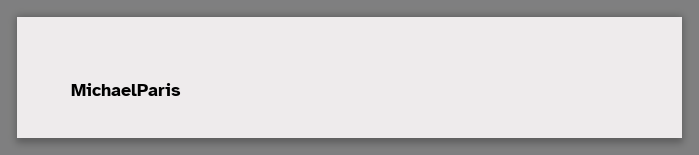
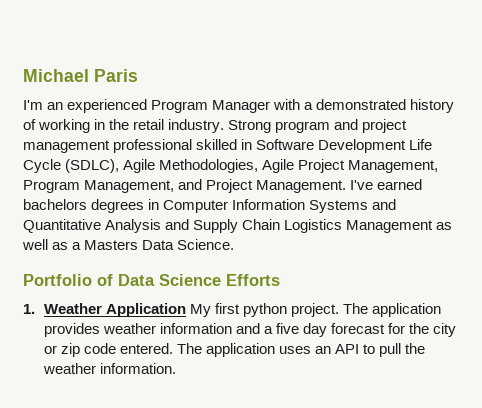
[71,83,181,96] MichaelParis -> [23,69,138,82] [23,99,455,113] [23,119,408,133] [23,139,433,153] [23,159,439,173] [23,179,423,193] [23,199,397,213] [23,219,453,233] [22,239,235,250] [23,274,280,286] [23,303,442,317] [43,323,457,337] [43,343,426,357] [42,363,176,374] Michael Paris // I'm an experienced Program Manager with a demonstrated history of working in the retail industry. Strong program and project management professional skilled in Software Development Life Cycle (SDLC), Agile Methodologies, Agile Project Management, Program Management, and Project Management. I've earned bachelors degrees in Computer Information Systems and Quantitative Analysis and Supply Chain Logistics Management as well as a Masters Data Science. // Portfolio of Data Science Efforts // 1. Weather Application My first python project. The application provides weather information and a five day forecast for the city or zip code entered. The application uses an API to pull the weather information.

